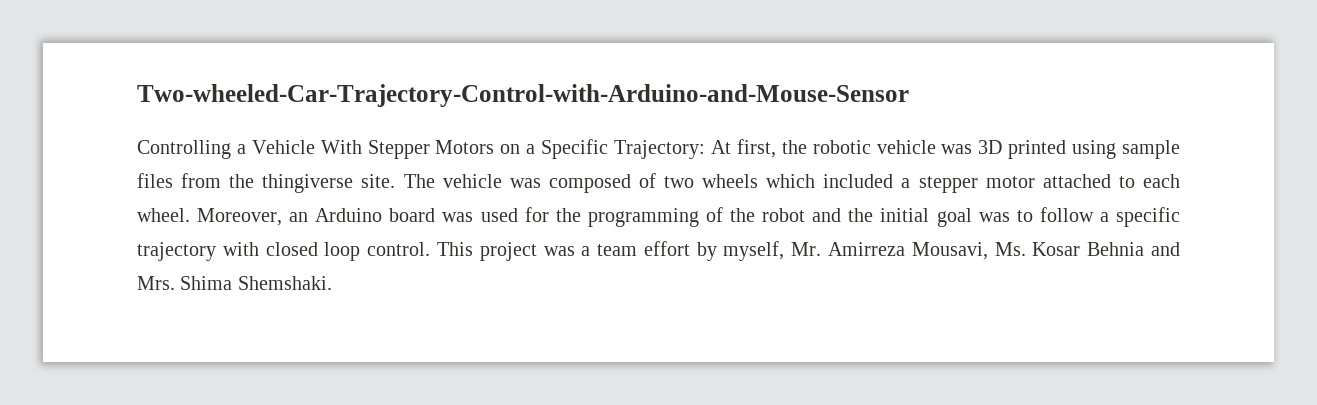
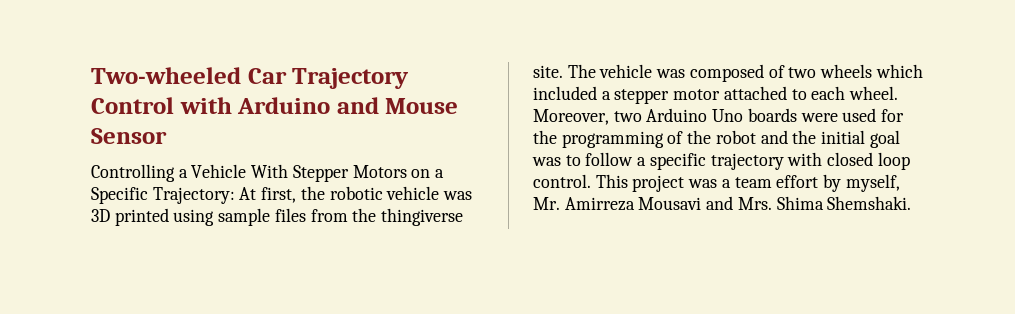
[137,84,909,107] Two-wheeled-Car-Trajectory-Control-with-Arduino-and-Mouse-Sensor -> [91,67,410,89] [91,97,459,114] [91,128,167,144] Two-wheeled Car Trajectory Control with Arduino and Mouse Sensor
[289,208,474,222] an Arduino board was -> [613,108,838,122] two Arduino Uno boards were
[911,242,1145,260] Mousavi, Ms. Kosar Behnia -> [638,197,702,210] Mousavi

